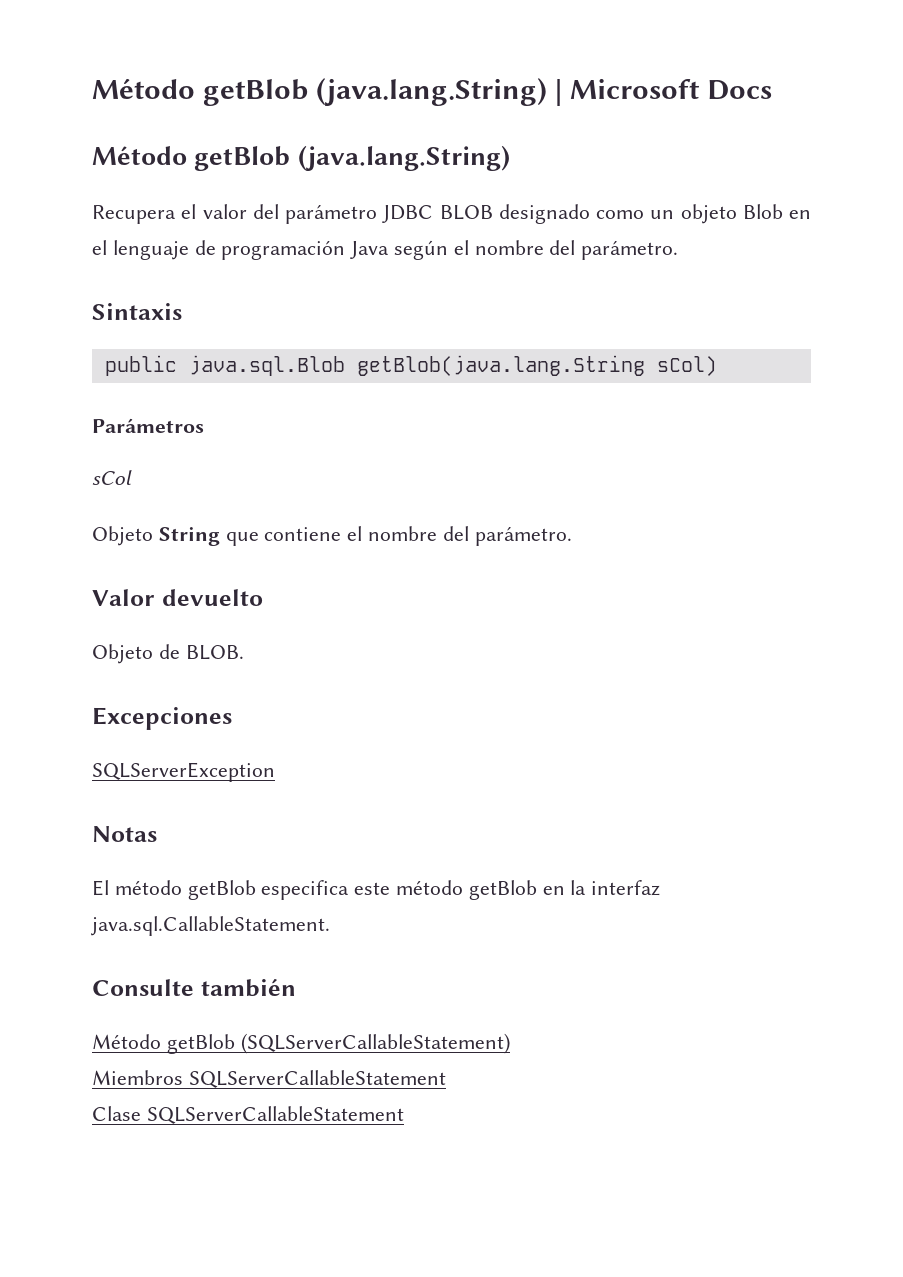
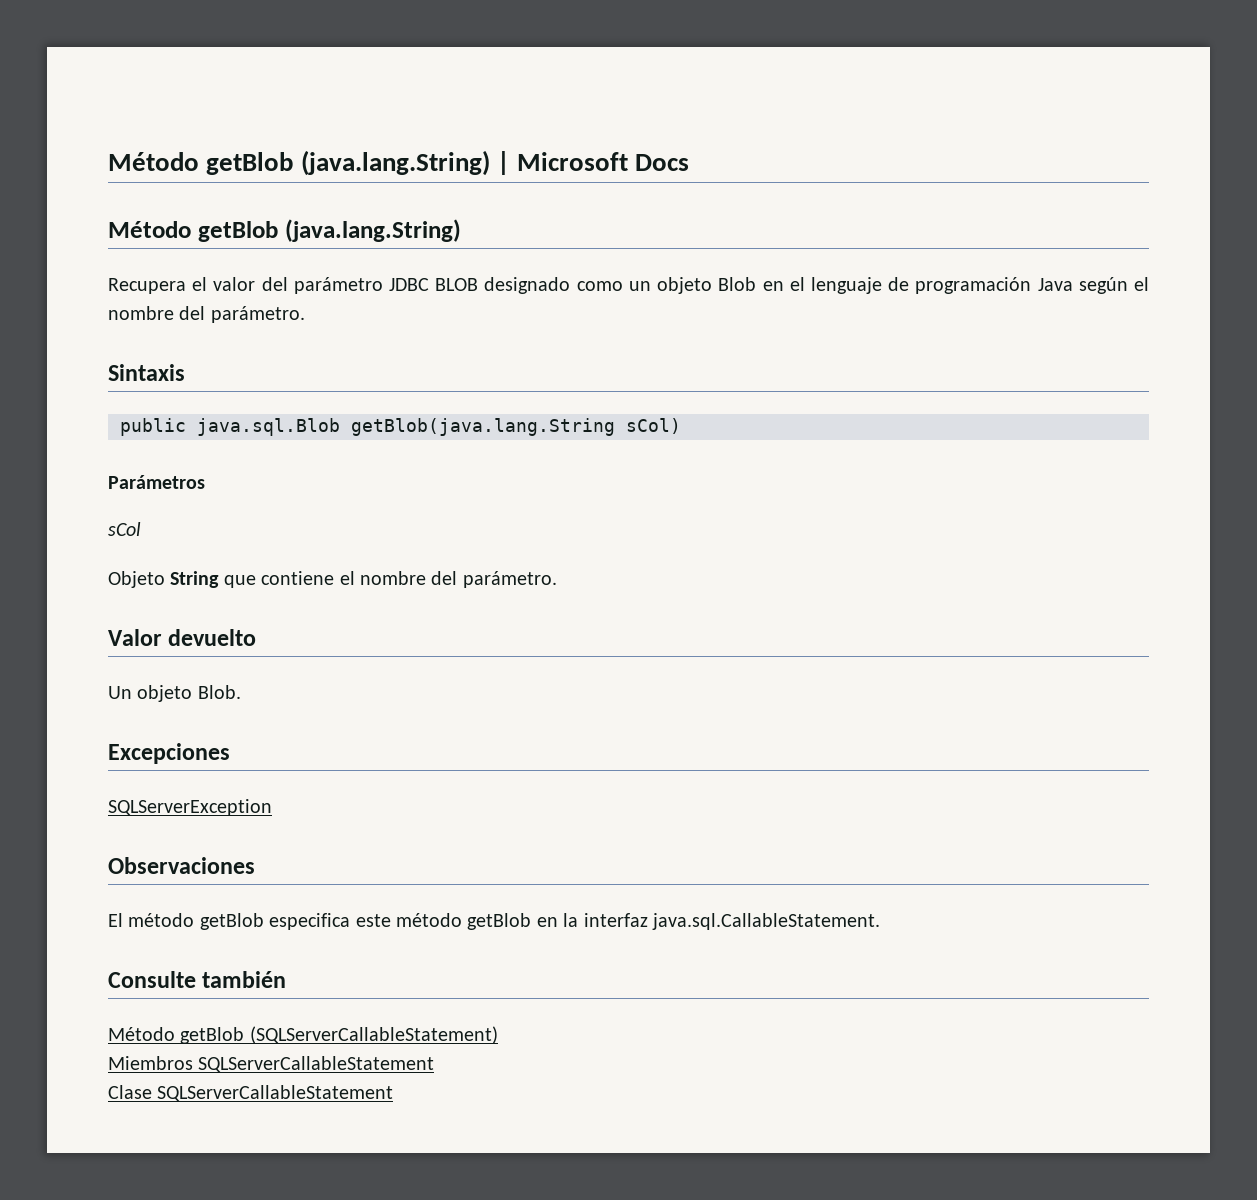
[92,644,244,664] Objeto de BLOB. -> [108,685,241,702] Un objeto Blob.
[92,826,157,842] Notas -> [108,857,255,874] Observaciones

